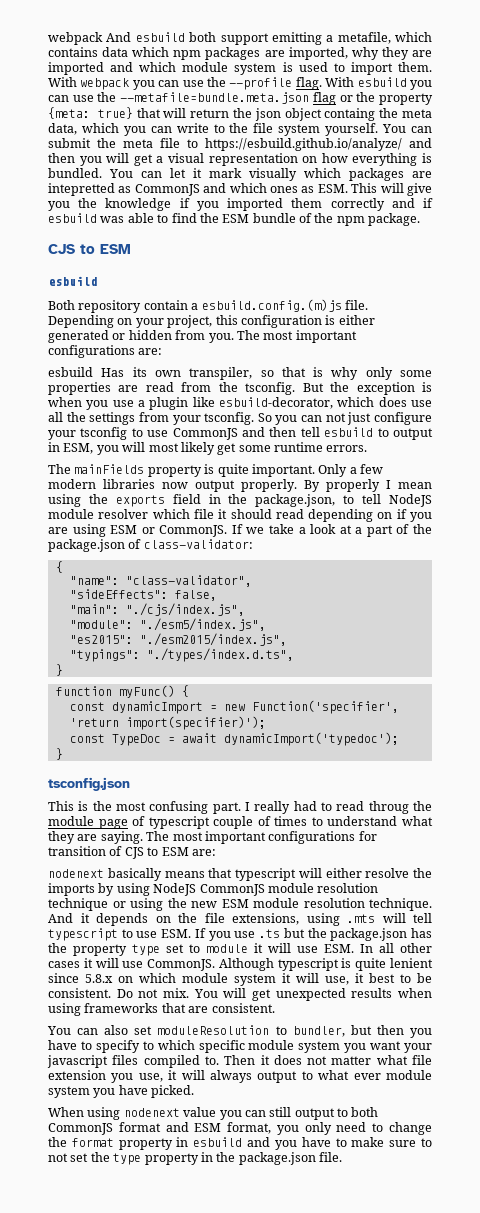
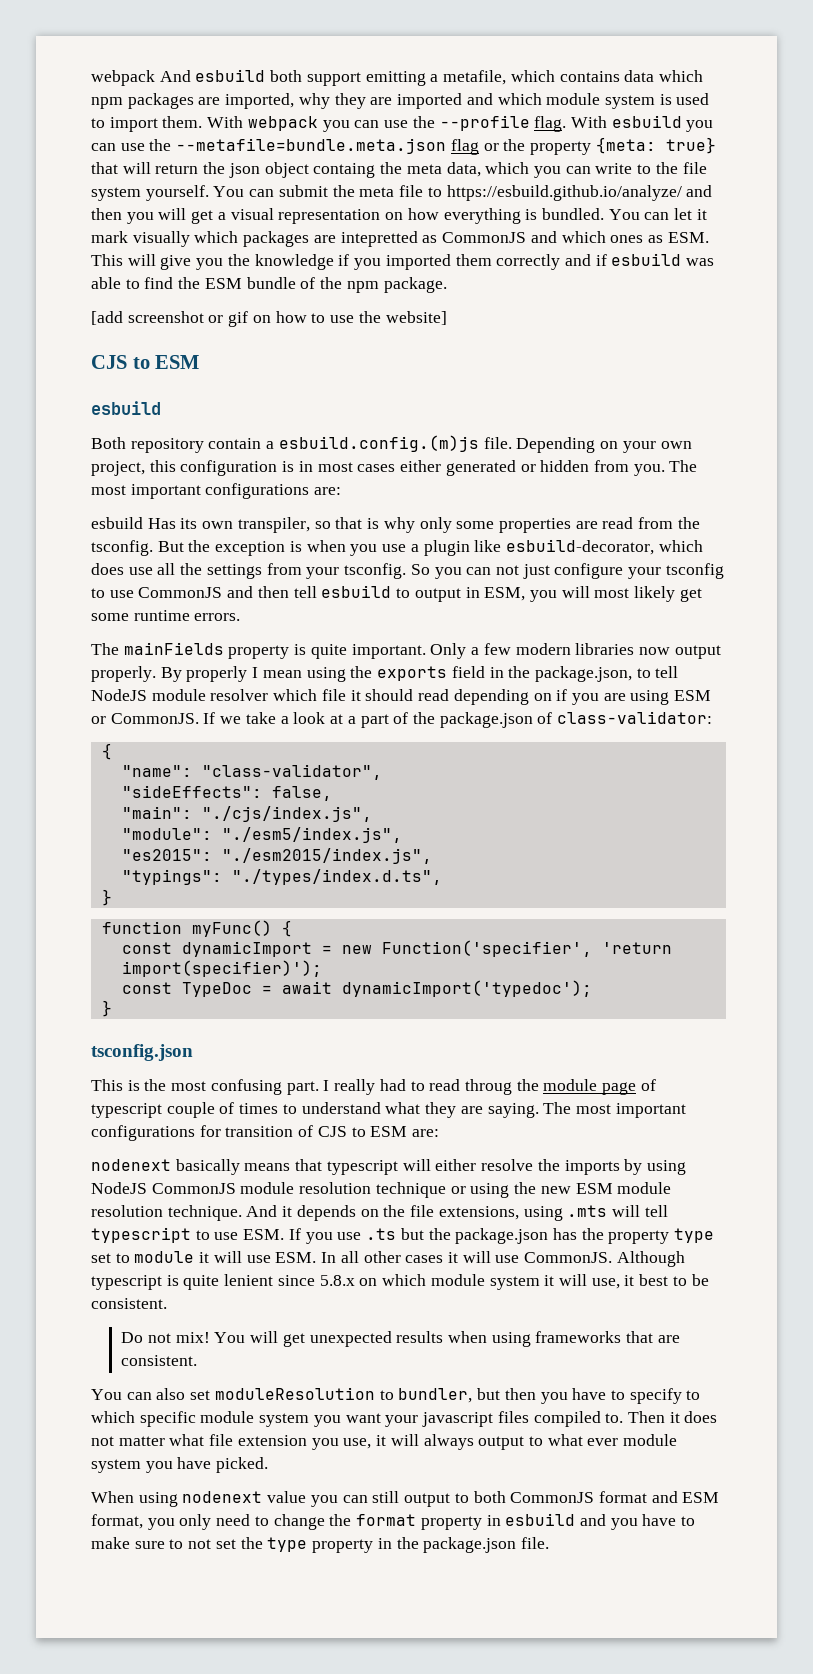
(421, 219) none -> [91,311,447,327] // [add screenshot or gif on how to use the website]
(164, 323) none -> [660,441,692,449] own
(336, 320) none -> [298,461,396,472] in most cases
(111, 993) none -> (167, 1303) //
[163,988,189,998] mix. -> [175,1332,210,1343] mix!

